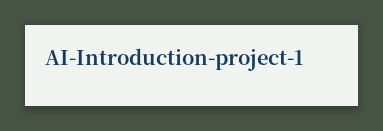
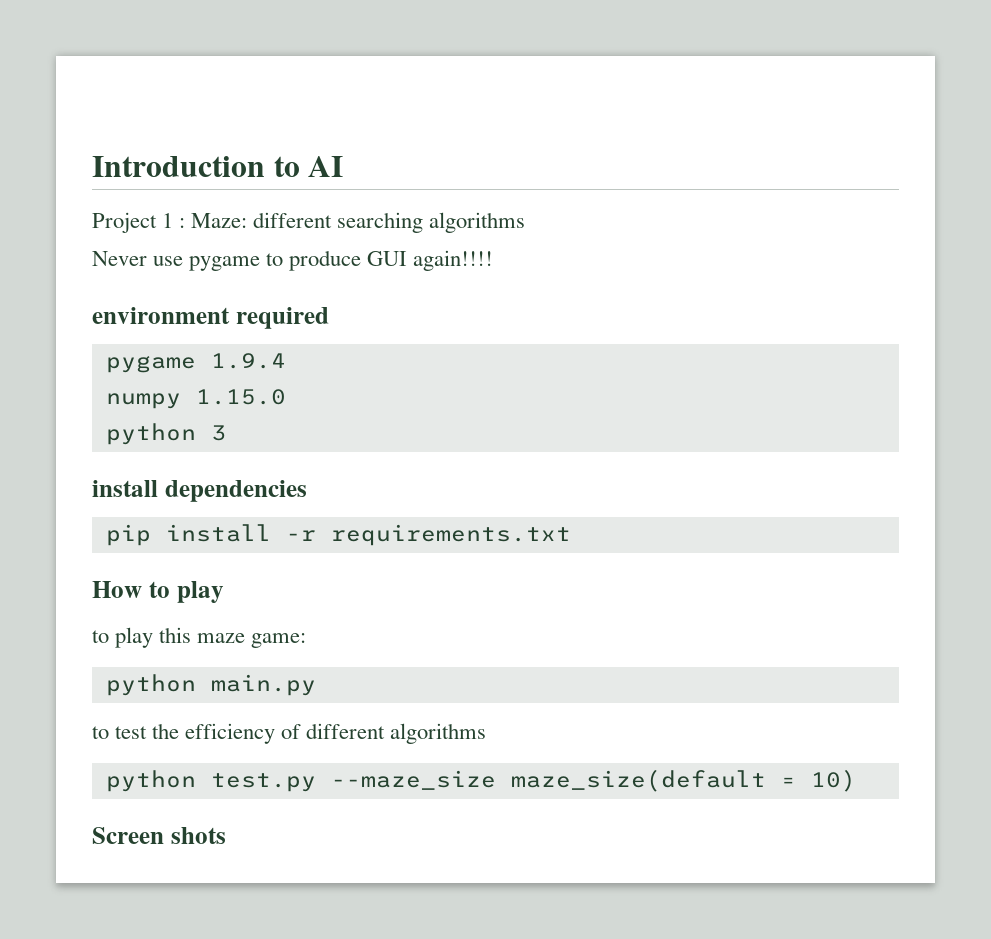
[45,48,303,71] AI-Introduction-project-1 -> [92,156,344,177] [92,212,526,233] [92,250,494,271] [92,307,329,329] [105,353,286,373] [105,389,286,409] [105,423,226,445] [92,480,307,502] [105,524,571,546] [92,581,224,603] [92,627,307,648] [105,674,316,696] [92,723,487,744] [105,769,856,792] [92,827,226,844] Introduction to AI // Project 1 : Maze: different searching algorithms // Never use pygame to produce GUI again!!!! // environment required // pygame 1.9.4 // numpy 1.15.0 // python 3 // install dependencies // pip install -r requirements.txt // How to play // to play this maze game: // python main.py // to test the efficiency of different algorithms // python test.py --maze_size maze_size(default = 10) // Screen shots

